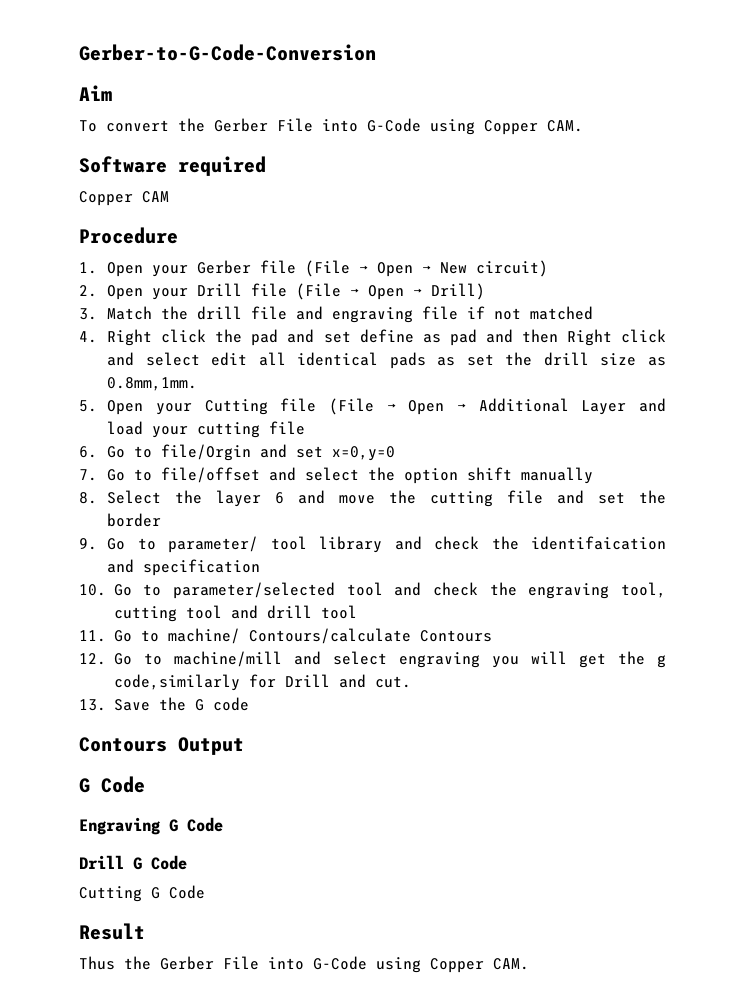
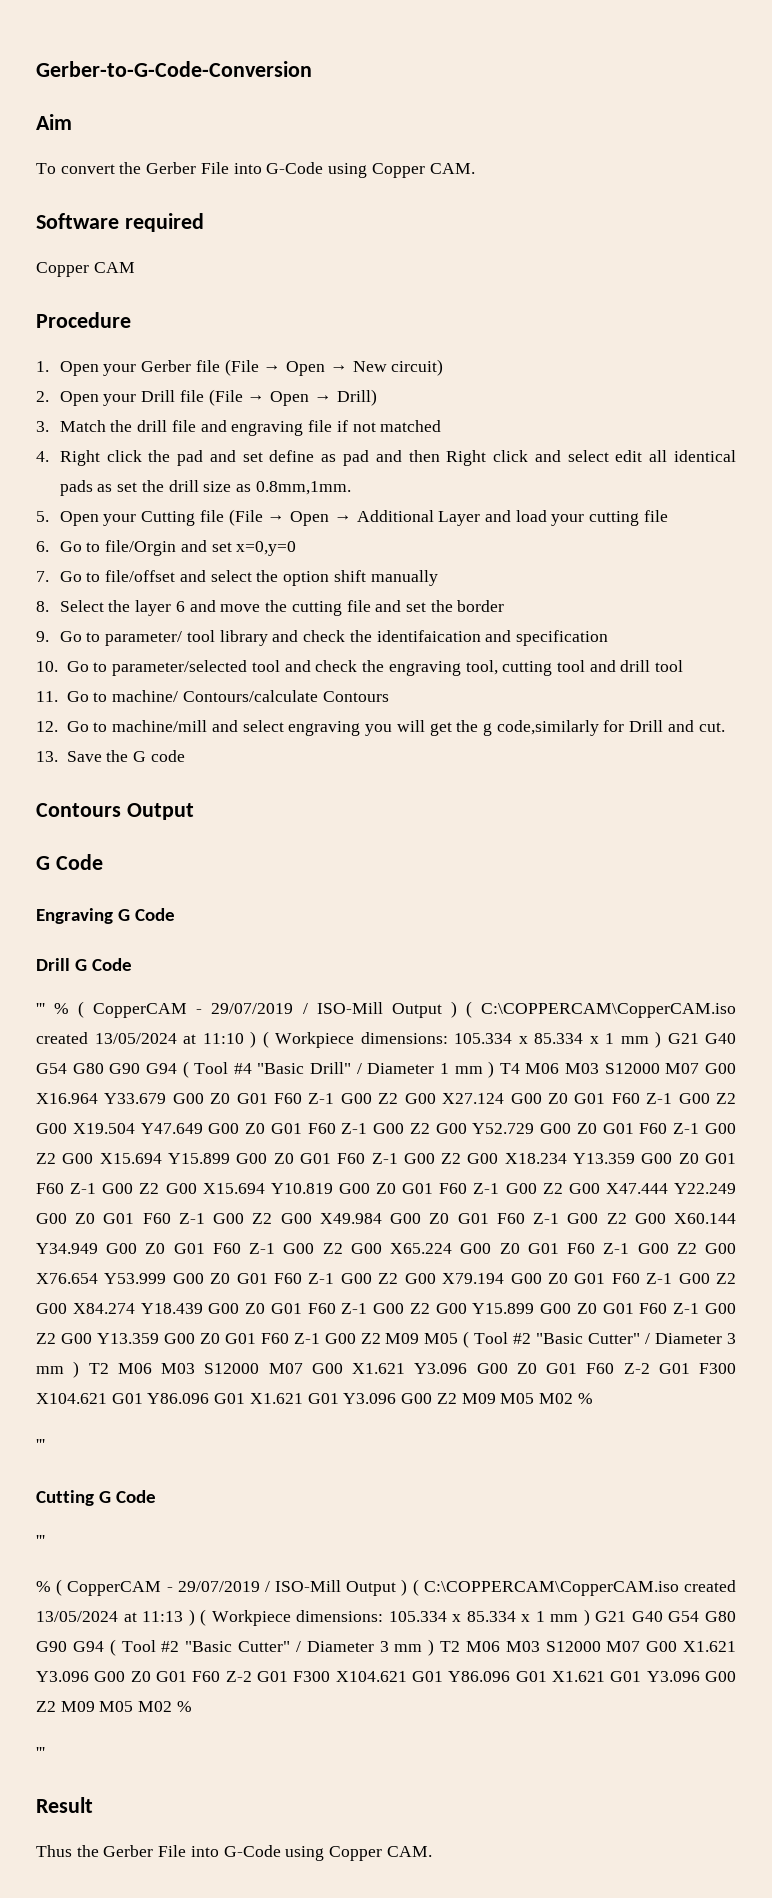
[79,885,205,902] Cutting G Code -> [36,1001,736,1018] [36,1031,736,1048] [36,1061,737,1078] [36,1093,736,1104] [36,1123,736,1134] [36,1153,736,1164] [36,1183,736,1194] [36,1213,736,1224] [36,1243,737,1254] [36,1273,736,1284] [36,1303,736,1314] [36,1331,737,1348] [36,1361,736,1378] [36,1393,593,1404] [36,1439,45,1450] [36,1490,157,1506] [36,1535,45,1546] [36,1579,736,1596] [36,1609,736,1626] [36,1639,736,1656] [36,1671,737,1682] [36,1701,192,1712] [36,1747,45,1758] ''' % ( CopperCAM - 29/07/2019 / ISO-Mill Output ) ( C:\COPPERCAM\CopperCAM.iso created 13/05/2024 at 11:10 ) ( Workpiece dimensions: 105.334 x 85.334 x 1 mm ) G21 G40 G54 G80 G90 G94 ( Tool #4 "Basic Drill" / Diameter 1 mm ) T4 M06 M03 S12000 M07 G00 X16.964 Y33.679 G00 Z0 G01 F60 Z-1 G00 Z2 G00 X27.124 G00 Z0 G01 F60 Z-1 G00 Z2 G00 X19.504 Y47.649 G00 Z0 G01 F60 Z-1 G00 Z2 G00 Y52.729 G00 Z0 G01 F60 Z-1 G00 Z2 G00 X15.694 Y15.899 G00 Z0 G01 F60 Z-1 G00 Z2 G00 X18.234 Y13.359 G00 Z0 G01 F60 Z-1 G00 Z2 G00 X15.694 Y10.819 G00 Z0 G01 F60 Z-1 G00 Z2 G00 X47.444 Y22.249 G00 Z0 G01 F60 Z-1 G00 Z2 G00 X49.984 G00 Z0 G01 F60 Z-1 G00 Z2 G00 X60.144 Y34.949 G00 Z0 G01 F60 Z-1 G00 Z2 G00 X65.224 G00 Z0 G01 F60 Z-1 G00 Z2 G00 X76.654 Y53.999 G00 Z0 G01 F60 Z-1 G00 Z2 G00 X79.194 G00 Z0 G01 F60 Z-1 G00 Z2 G00 X84.274 Y18.439 G00 Z0 G01 F60 Z-1 G00 Z2 G00 Y15.899 G00 Z0 G01 F60 Z-1 G00 Z2 G00 Y13.359 G00 Z0 G01 F60 Z-1 G00 Z2 M09 M05 ( Tool #2 "Basic Cutter" / Diameter 3 mm ) T2 M06 M03 S12000 M07 G00 X1.621 Y3.096 G00 Z0 G01 F60 Z-2 G01 F300 X104.621 G01 Y86.096 G01 X1.621 G01 Y3.096 G00 Z2 M09 M05 M02 % // ''' // Cutting G Code // ''' // % ( CopperCAM - 29/07/2019 / ISO-Mill Output ) ( C:\COPPERCAM\CopperCAM.iso created 13/05/2024 at 11:13 ) ( Workpiece dimensions: 105.334 x 85.334 x 1 mm ) G21 G40 G54 G80 G90 G94 ( Tool #2 "Basic Cutter" / Diameter 3 mm ) T2 M06 M03 S12000 M07 G00 X1.621 Y3.096 G00 Z0 G01 F60 Z-2 G01 F300 X104.621 G01 Y86.096 G01 X1.621 G01 Y3.096 G00 Z2 M09 M05 M02 % // '''

